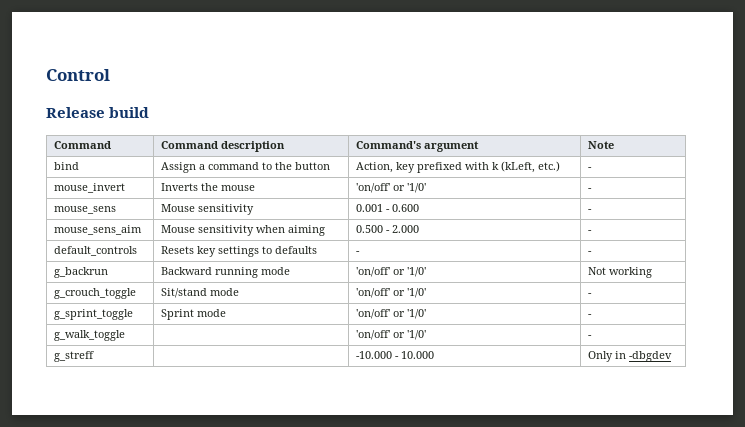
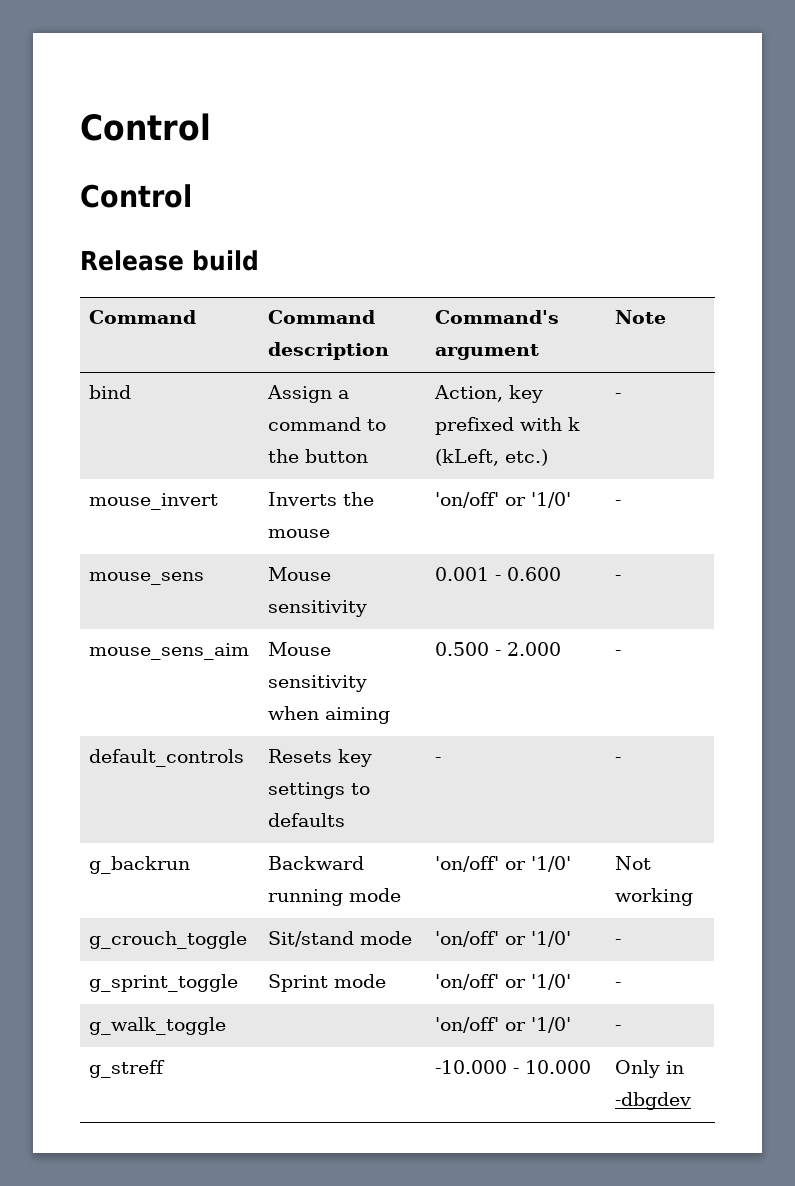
[46,69,110,81] Control -> [80,113,211,141] [80,184,192,208] Control // Control

